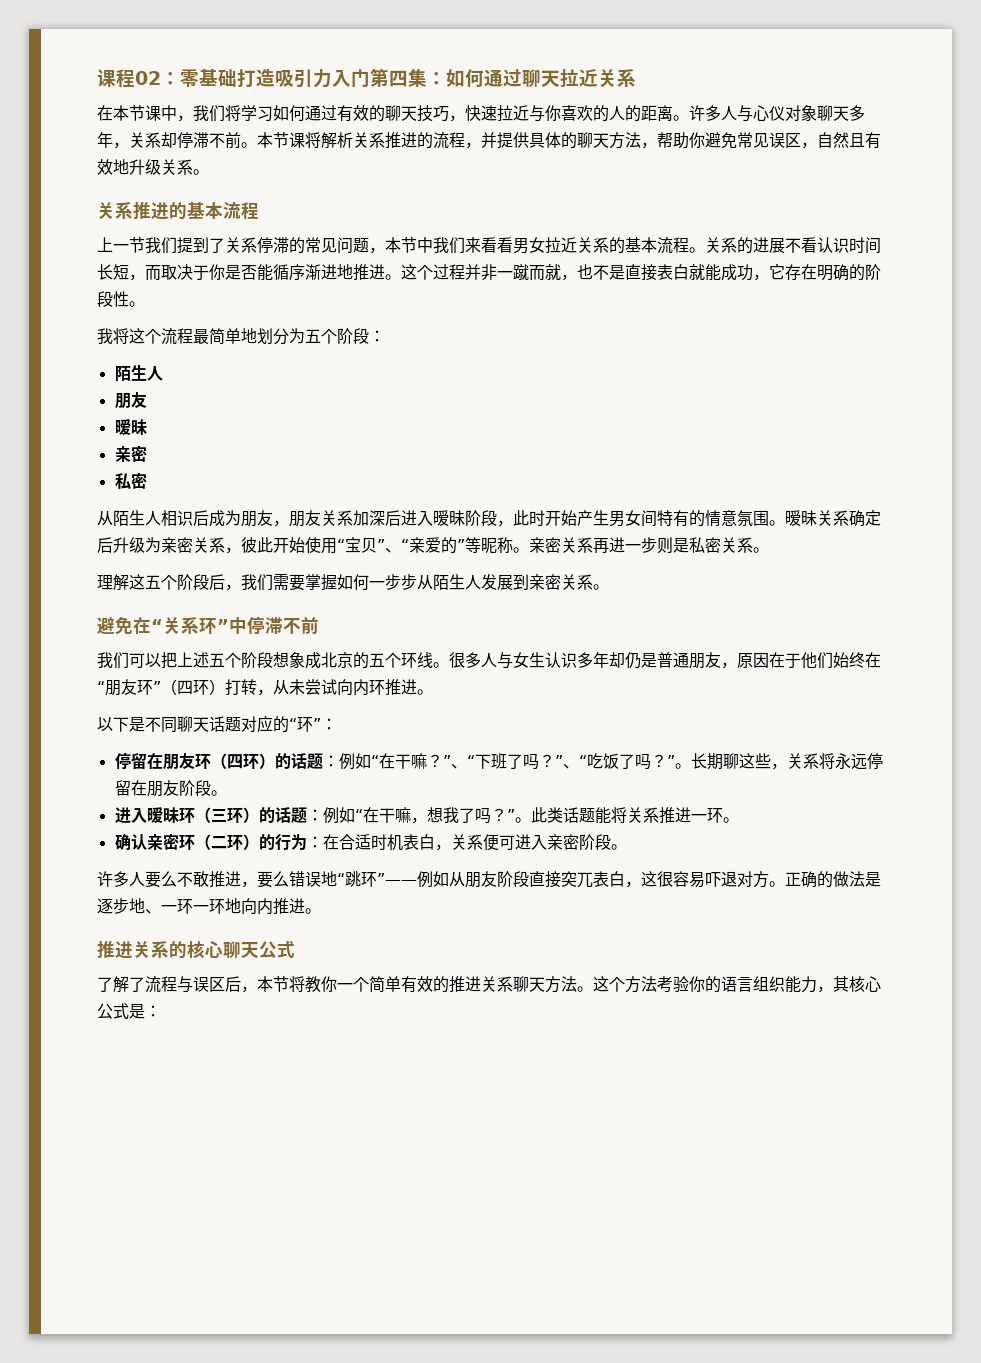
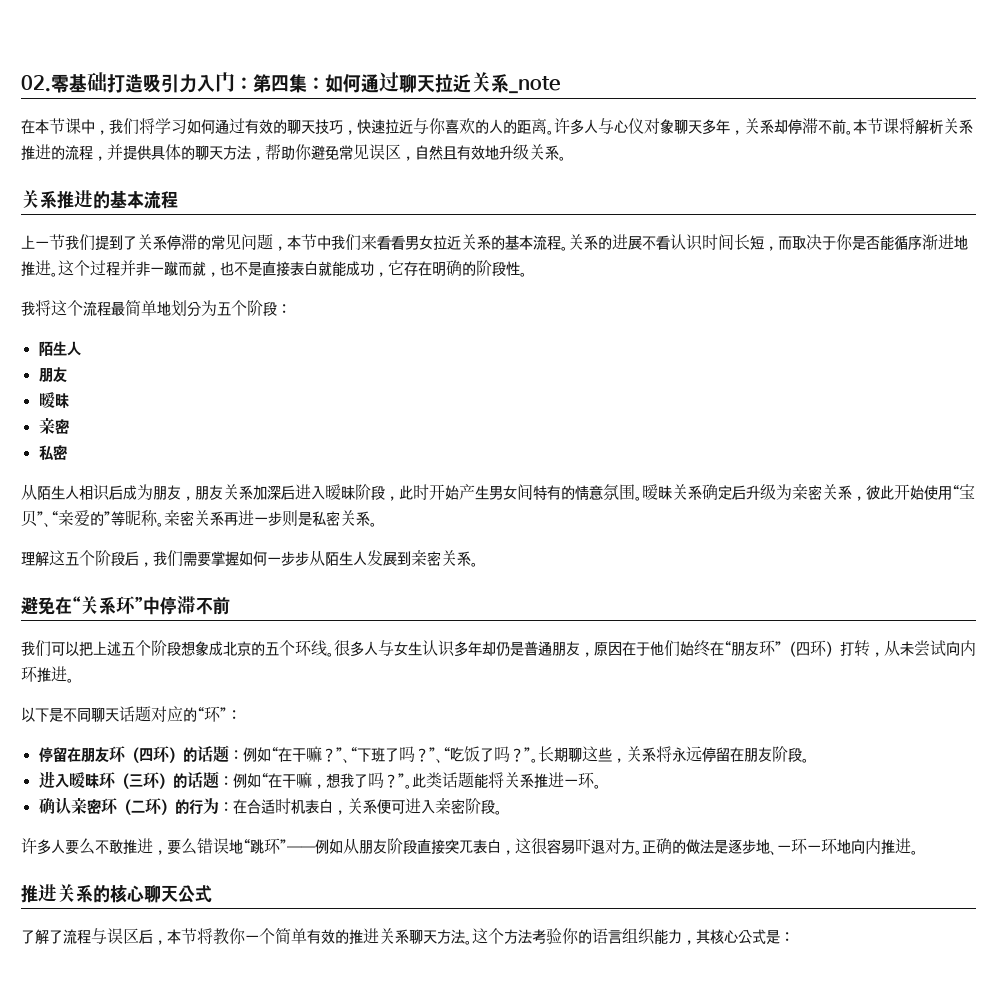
[97,69,180,88] 课程02： -> [21,75,51,92] 02.
(370, 78) none -> [235,77,253,90] ：
(636, 78) none -> [509,76,560,94] _note

